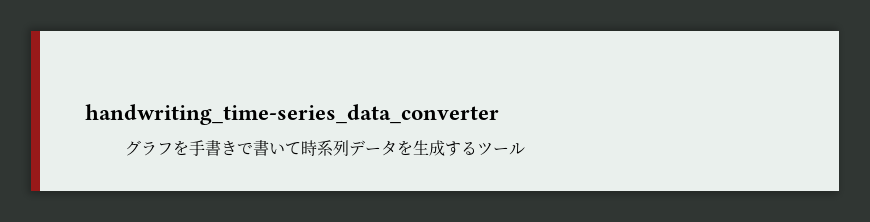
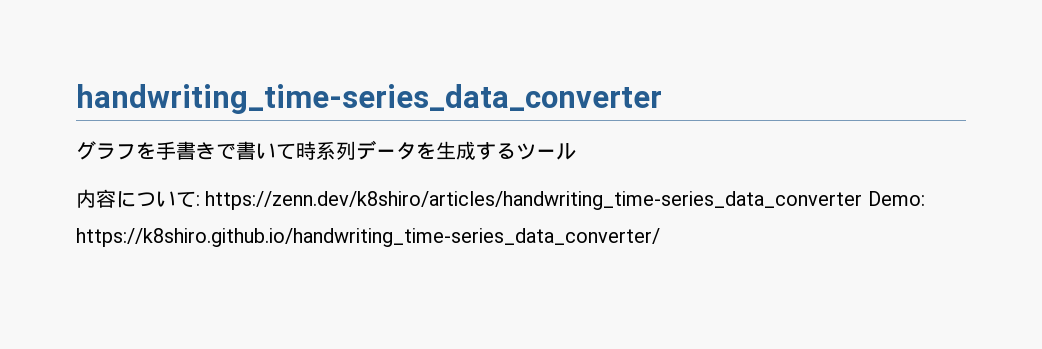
(526, 149) none -> [76,189,925,210] [76,228,660,247] // 内容について: https://zenn.dev/k8shiro/articles/handwriting_time-series_data_converter Demo: https://k8shiro.github.io/handwriting_time-series_data_converter/

